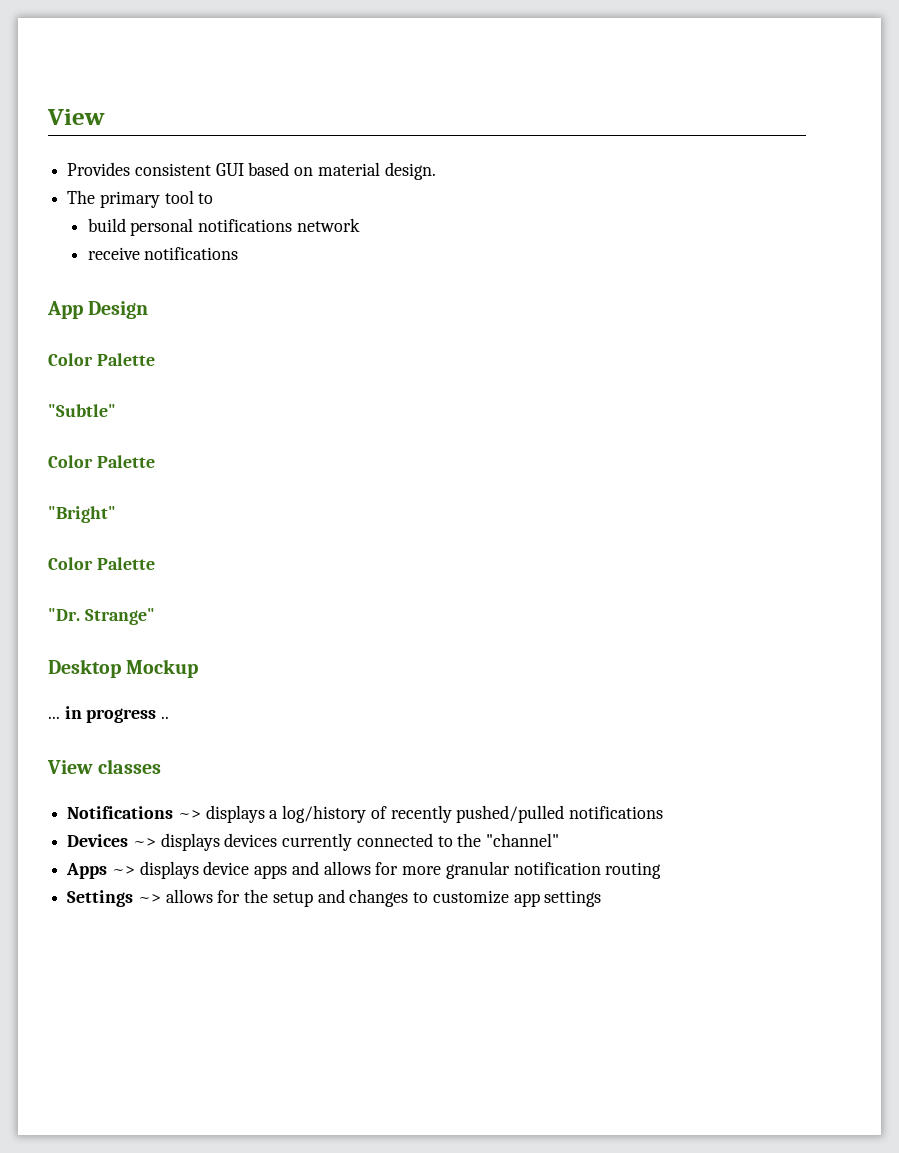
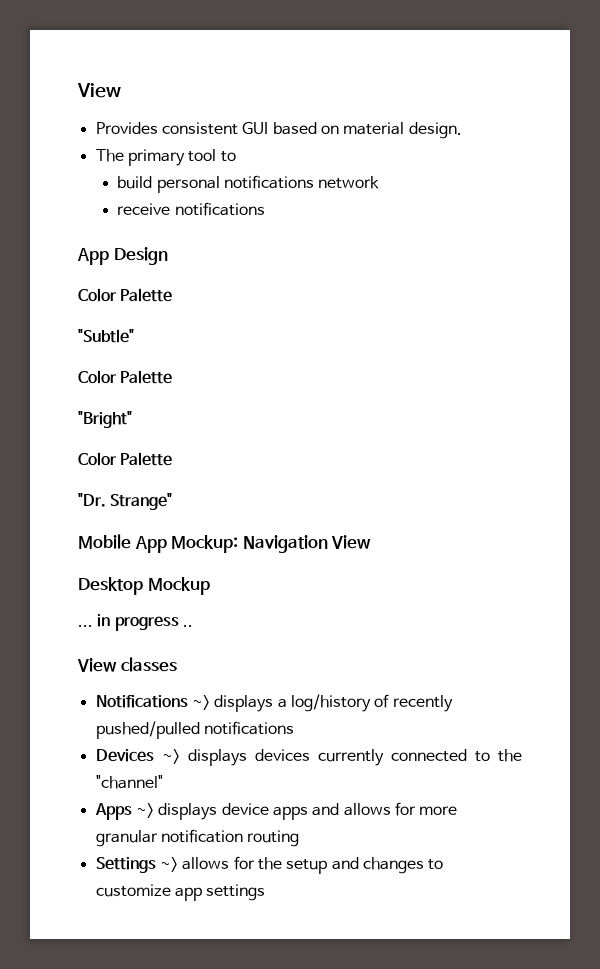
(155, 616) none -> [78,534,372,553] // Mobile App Mockup: Navigation View

